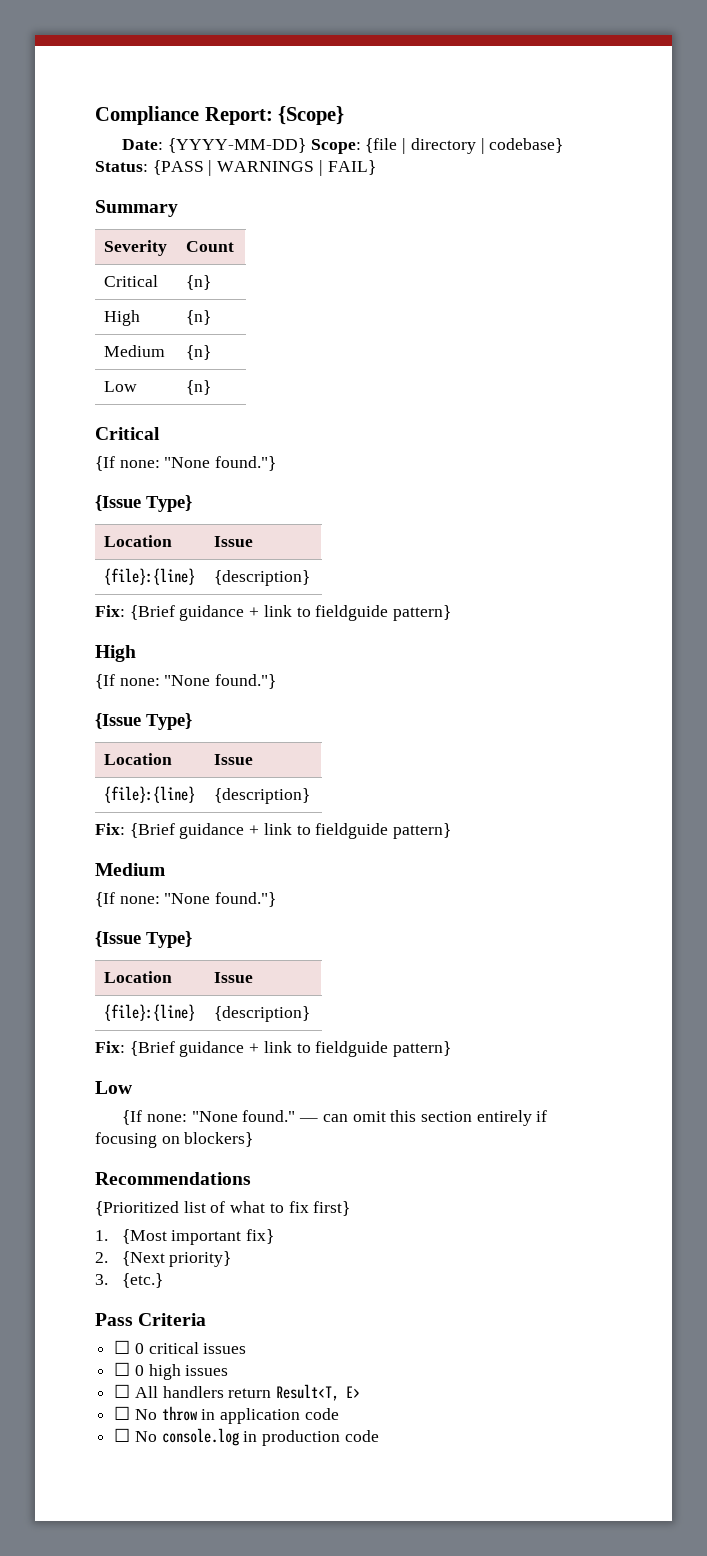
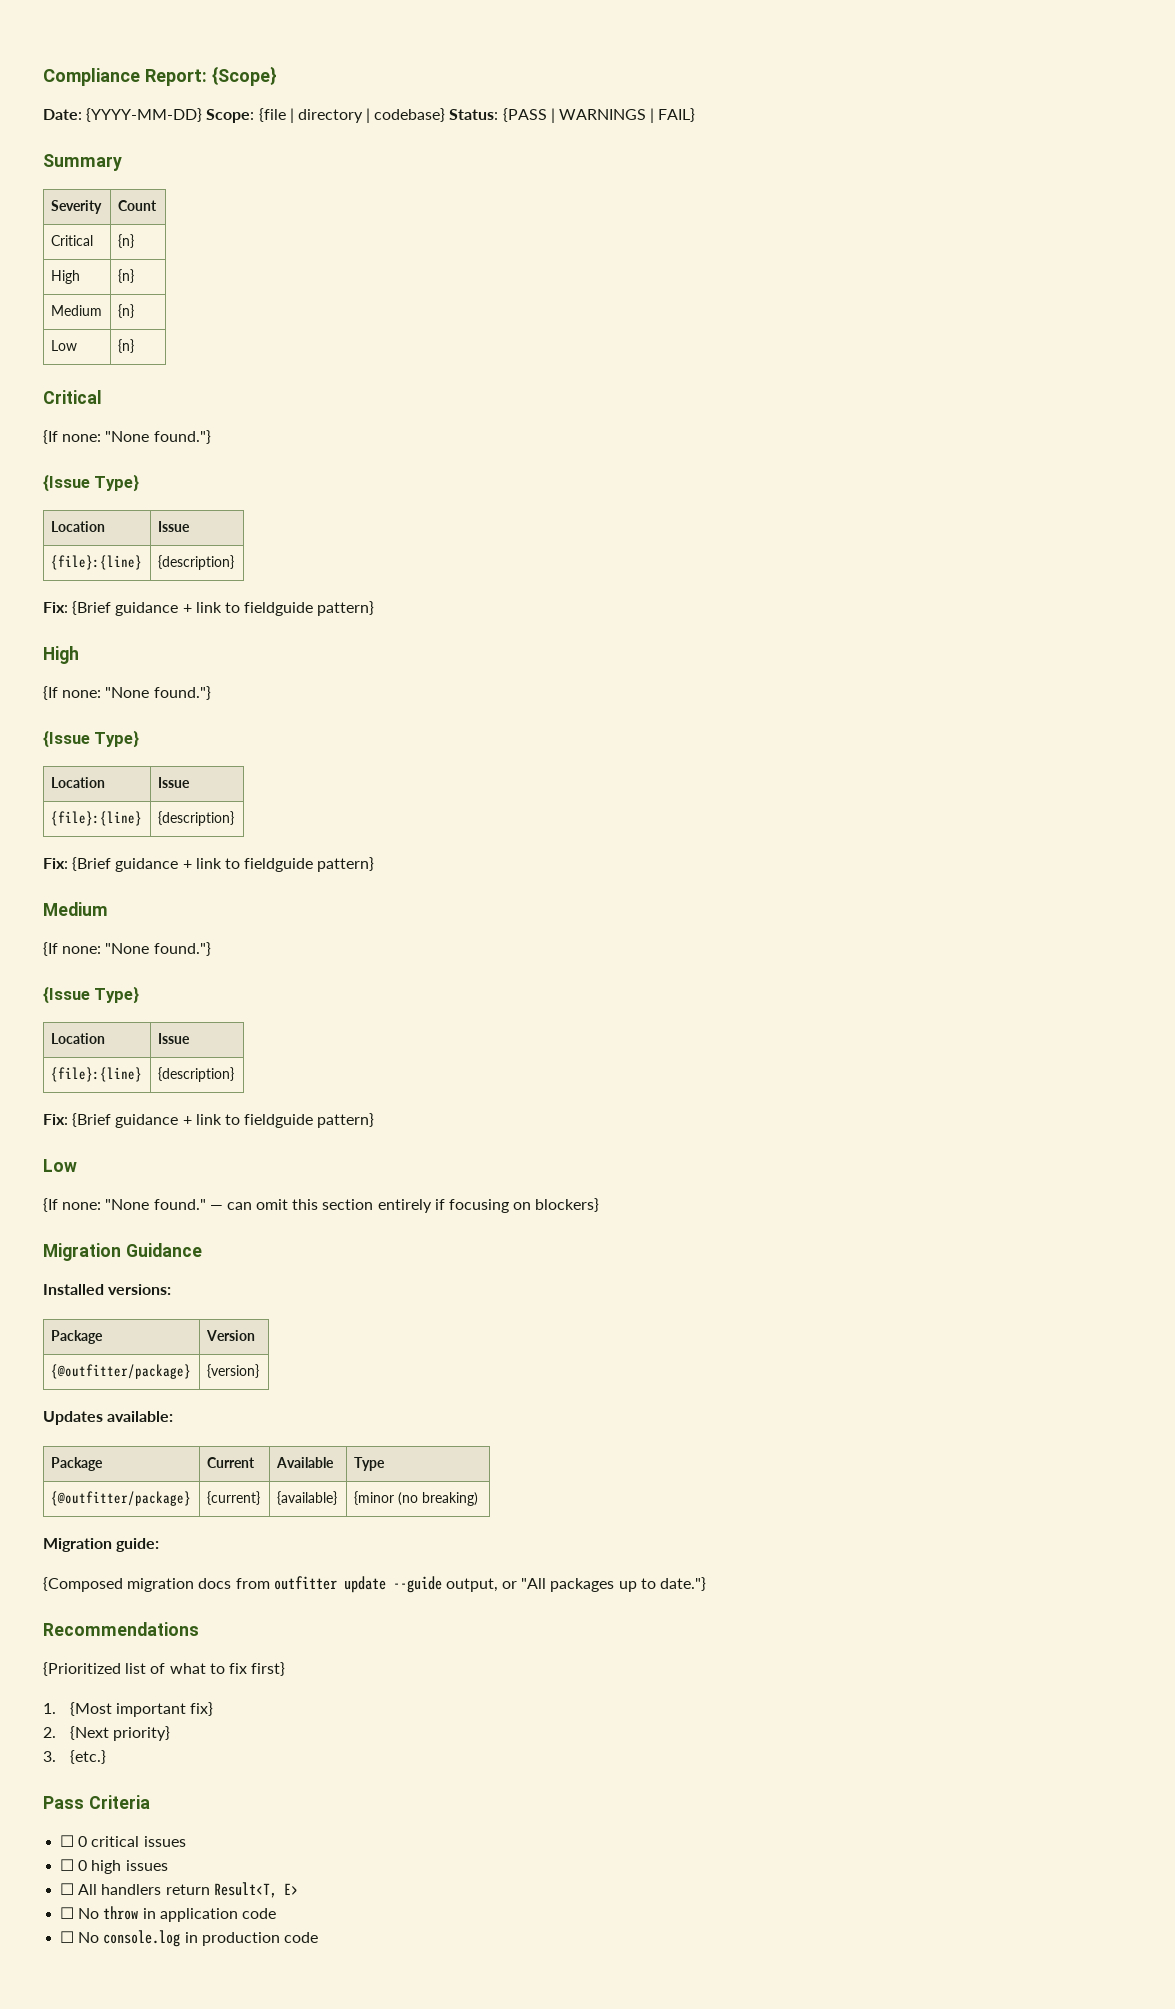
(254, 1139) none -> [43,1243,202,1261] [43,1284,172,1295] [50,1330,103,1344] [205,1330,255,1341] [50,1364,191,1379] [206,1364,259,1378] [43,1411,174,1425] [50,1457,103,1471] [206,1457,255,1468] [275,1457,334,1468] [353,1457,385,1471] [50,1491,191,1506] [206,1491,260,1505] [276,1491,337,1505] [353,1491,478,1506] [43,1538,160,1552] [43,1576,707,1593] // Migration Guidance // Installed versions: // Package | Version // {@outfitter/package} | {version} // Updates available: // Package | Current | Available | Type // {@outfitter/package} | {current} | {available} | {minor (no breaking) // Migration guide: // {Composed migration docs from outfitter update --guide output, or "All packages up to date."}

